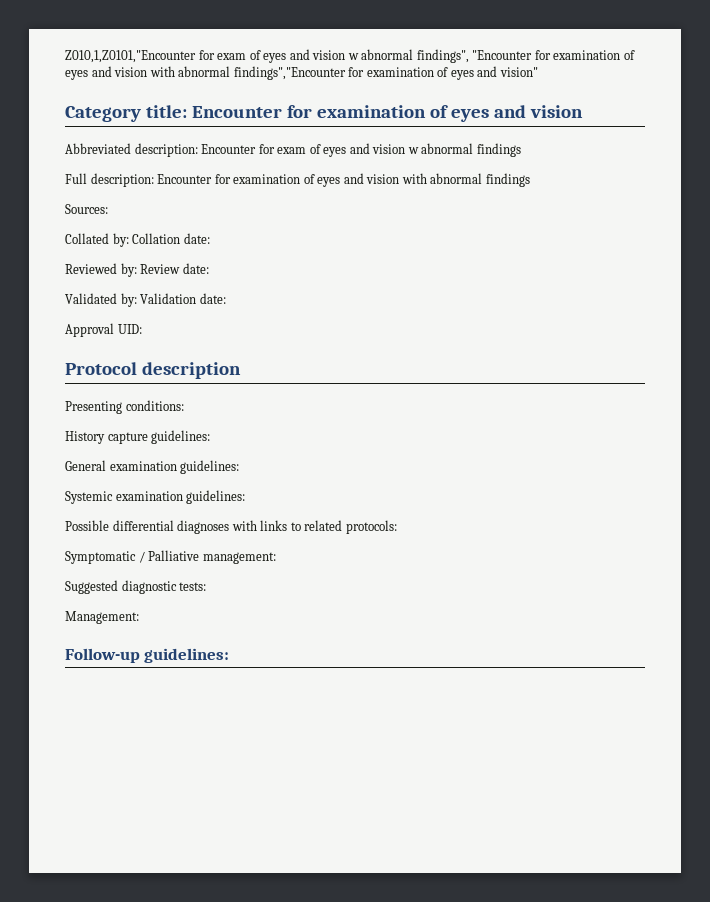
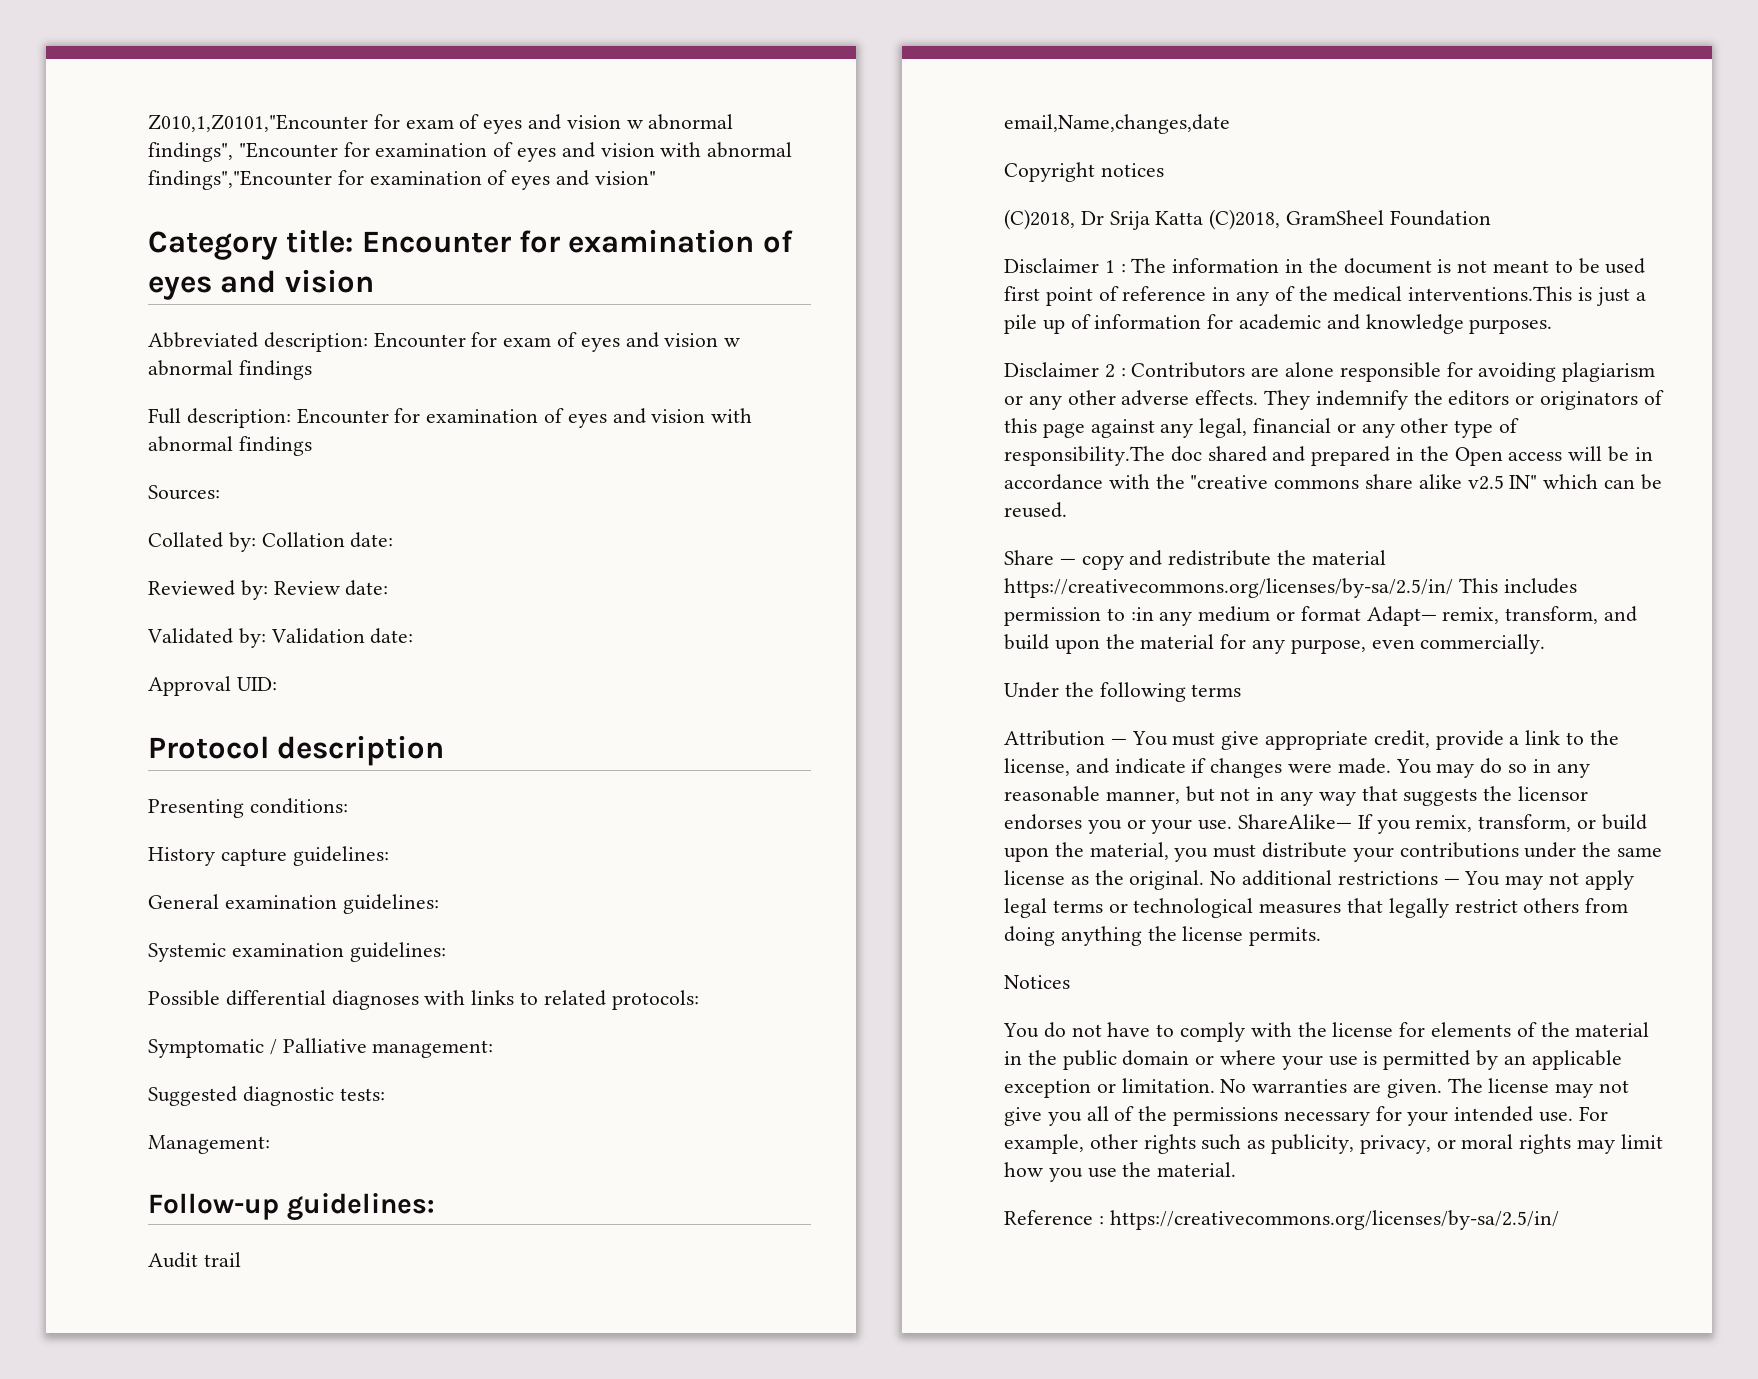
(230, 655) none -> [148,1252,241,1268] [1004,114,1230,134] [1004,162,1164,182] [1004,209,1491,230] [1004,258,1646,274] [1004,286,1646,306] [1004,314,1553,334] [1004,362,1656,382] [1004,390,1664,410] [1004,418,1520,438] [1004,446,1653,466] [1004,474,1662,490] [1004,502,1067,518] [1004,550,1386,570] [1004,578,1577,598] [1004,606,1638,626] [1004,634,1546,654] [1004,682,1242,702] [1004,730,1619,750] [1004,758,1590,778] [1004,786,1589,806] [1004,814,1647,834] [1004,842,1663,862] [1004,870,1634,890] [1004,898,1629,918] [1004,926,1322,946] [1004,975,1070,989] [1003,1022,1650,1042] [1004,1050,1622,1070] [1004,1078,1630,1098] [1004,1106,1608,1126] [1004,1134,1663,1154] [1004,1162,1237,1182] [1004,1210,1559,1230] // Audit trail // email,Name,changes,date // Copyright notices // (C)2018, Dr Srija Katta (C)2018, GramSheel Foundation // Disclaimer 1 : The information in the document is not meant to be used first point of reference in any of the medical interventions.This is just a pile up of information for academic and knowledge purposes. // Disclaimer 2 : Contributors are alone responsible for avoiding plagiarism or any other adverse effects. They indemnify the editors or originators of this page against any legal, financial or any other type of responsibility.The doc shared and prepared in the Open access will be in accordance with the "creative commons share alike v2.5 IN" which can be reused. // Share — copy and redistribute the material https://creativecommons.org/licenses/by-sa/2.5/in/ This includes permission to :in any medium or format Adapt— remix, transform, and build upon the material for any purpose, even commercially. // Under the following terms // Attribution — You must give appropriate credit, provide a link to the license, and indicate if changes were made. You may do so in any reasonable manner, but not in any way that suggests the licensor endorses you or your use. ShareAlike— If you remix, transform, or build upon the material, you must distribute your contributions under the same license as the original. No additional restrictions — You may not apply legal terms or technological measures that legally restrict others from doing anything the license permits. // Notices // You do not have to comply with the license for elements of the material in the public domain or where your use is permitted by an applicable exception or limitation. No warranties are given. The license may not give you all of the permissions necessary for your intended use. For example, other rights such as publicity, privacy, or moral rights may limit how you use the material. // Reference : https://creativecommons.org/licenses/by-sa/2.5/in/

